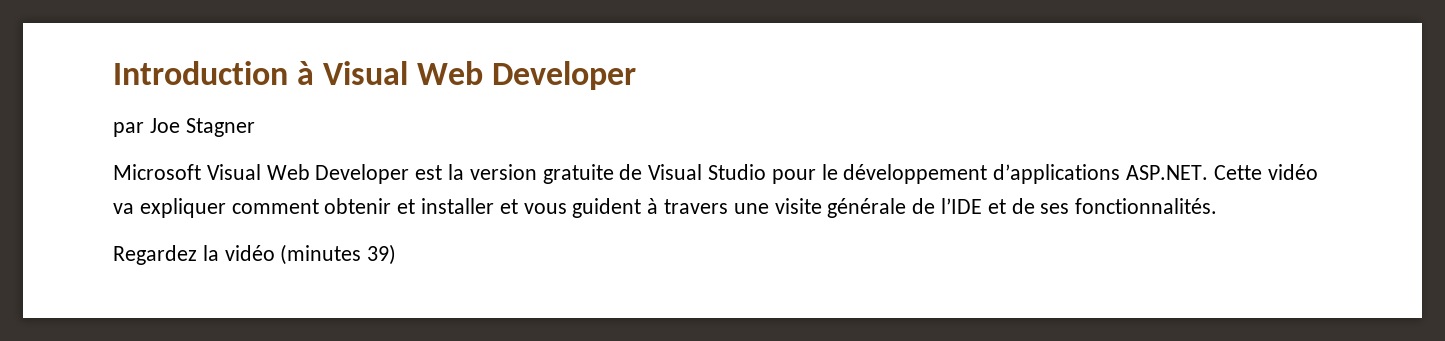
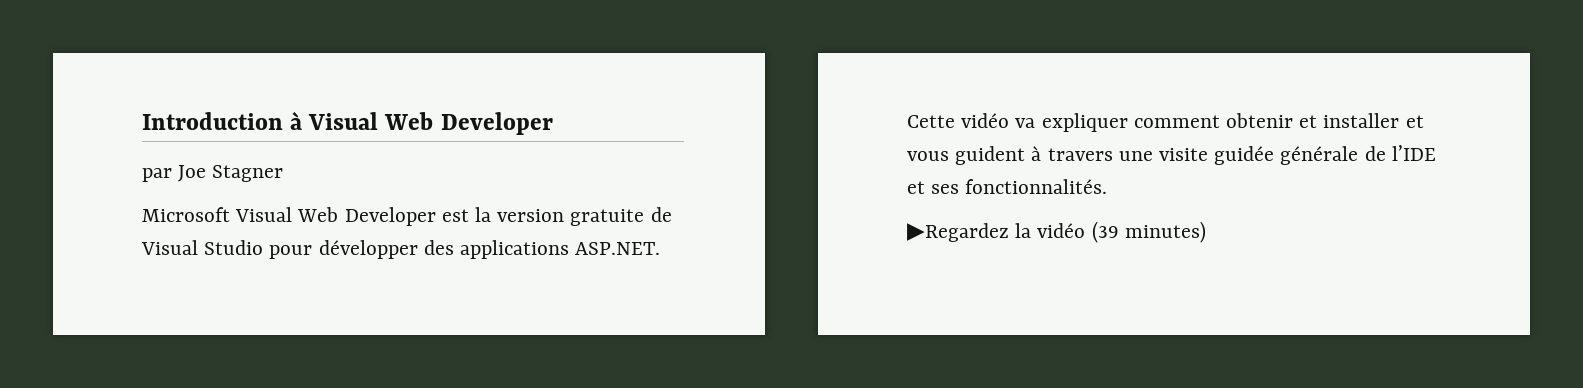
[821,164,1121,184] le développement d’applications -> [318,240,570,259] développer des applications
(822, 206) none -> [1214,146,1275,165] guidée
[1011,198,1035,214] de -> (925, 187) none
[113,245,197,265] Regardez -> [907,223,1009,242] ▶Regardez
[280,244,397,265] (minutes 39) -> [1091,221,1206,243] (39 minutes)

